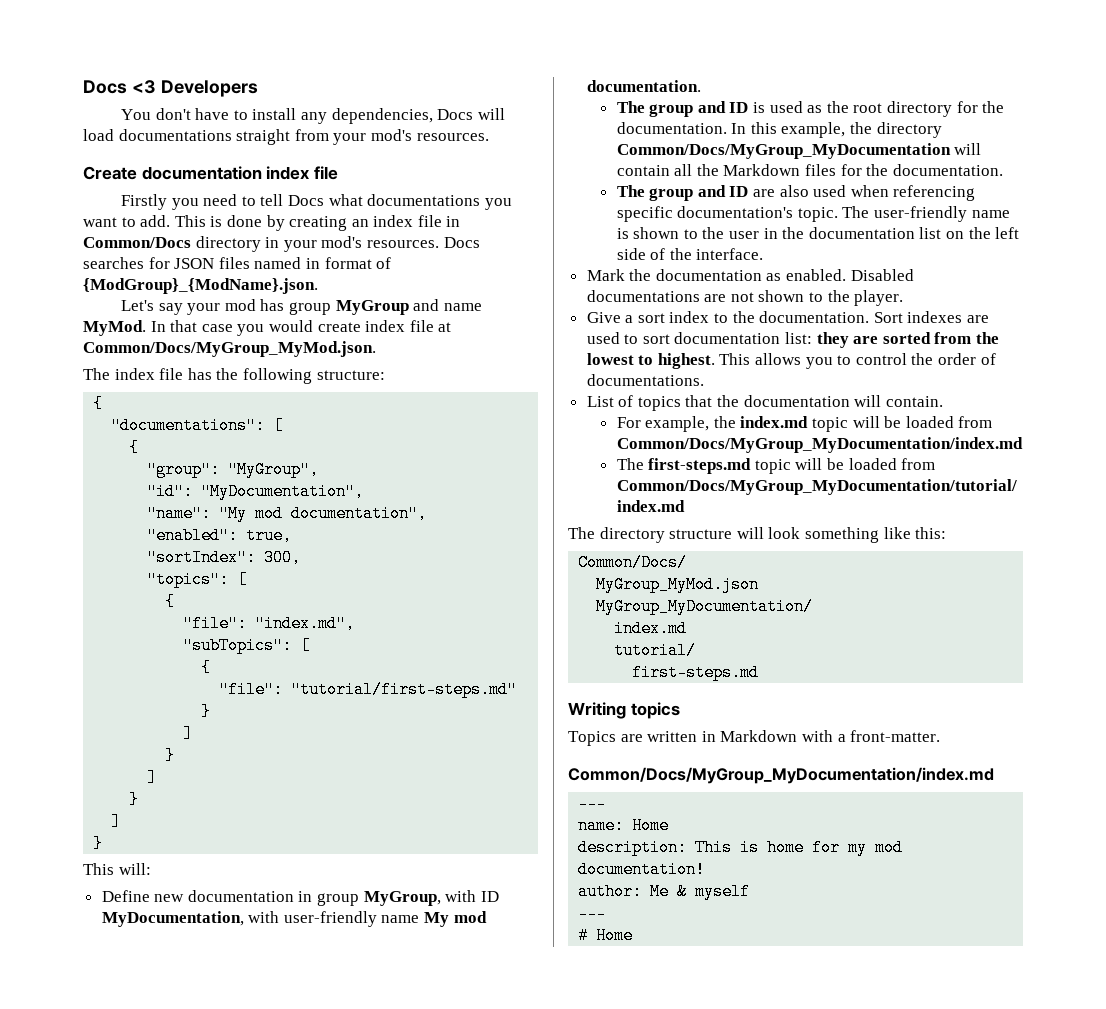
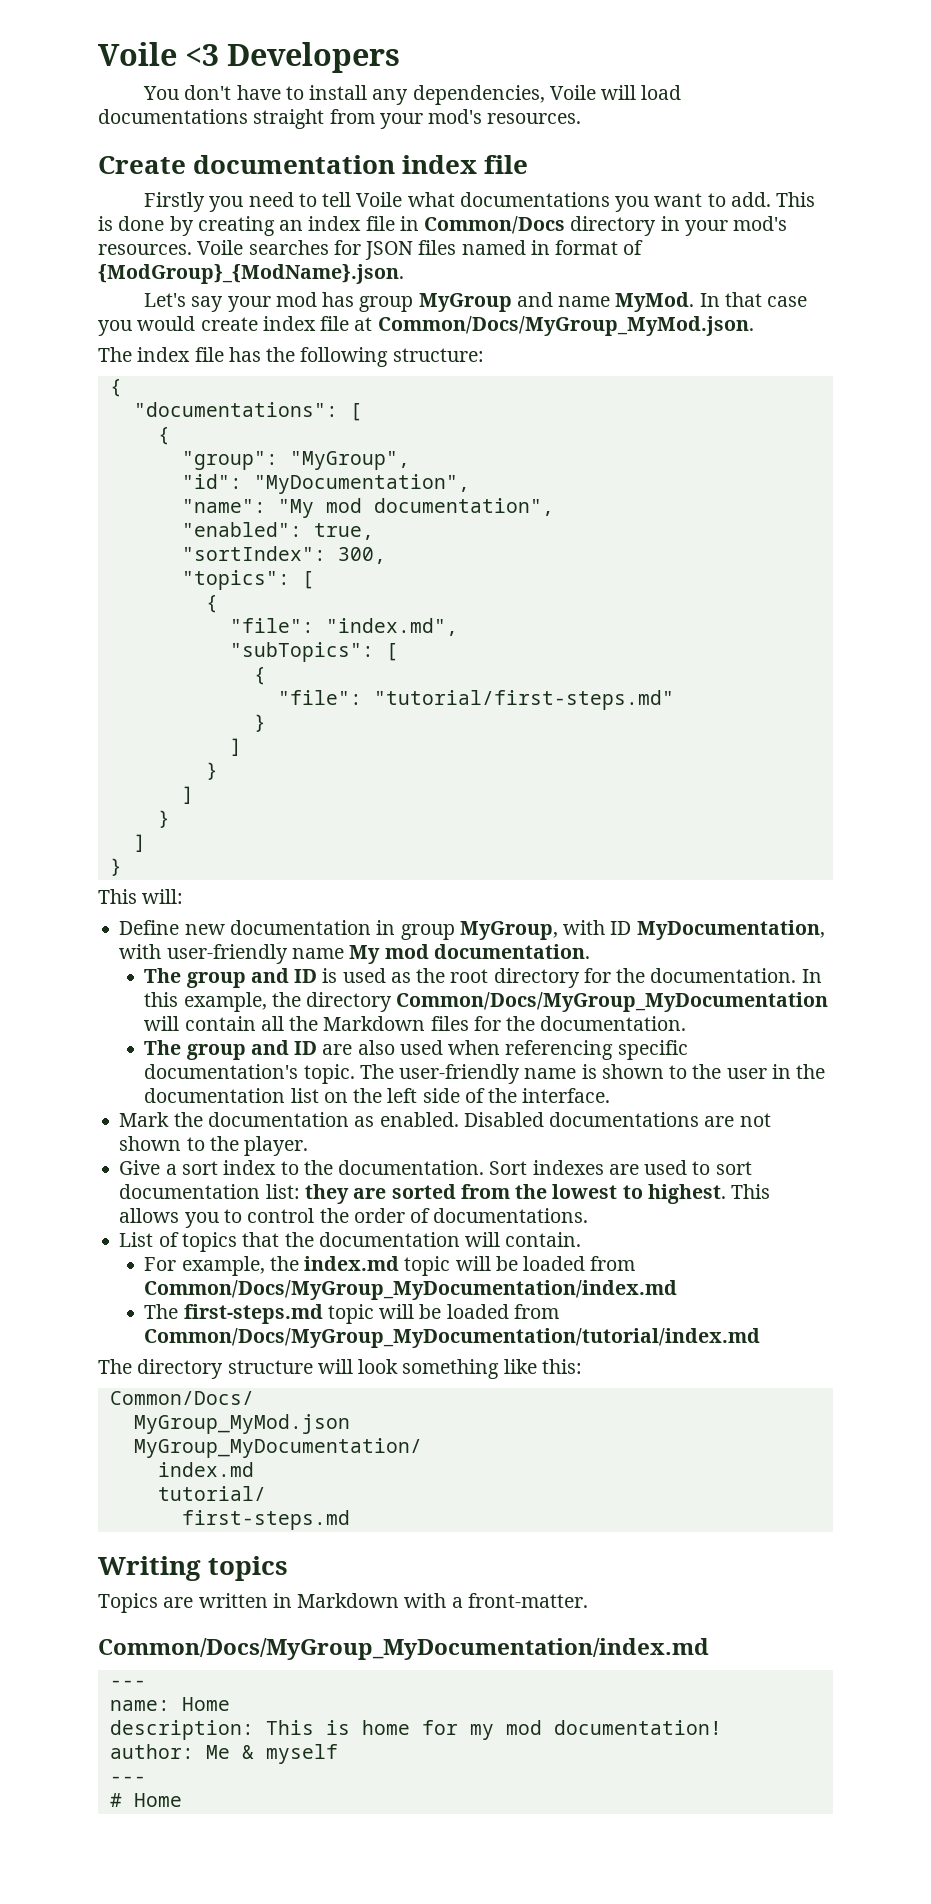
[83,80,127,94] Docs -> [98,42,177,66] Voile
[437,109,474,120] Docs -> [549,85,596,100] Voile
[287,195,324,206] Docs -> [356,192,403,207] Voile
[443,237,480,248] Docs -> [197,240,244,255] Voile

